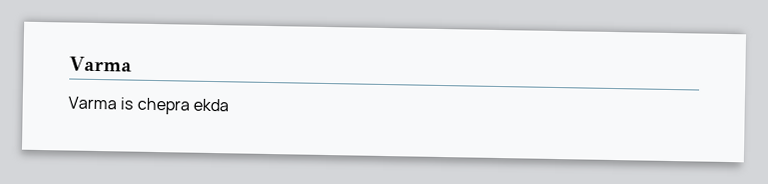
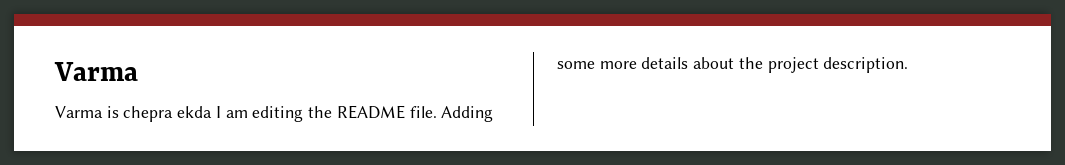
(229, 105) none -> [215,105,494,122] [557,57,909,73] I am editing the README file. Adding some more details about the project description.

